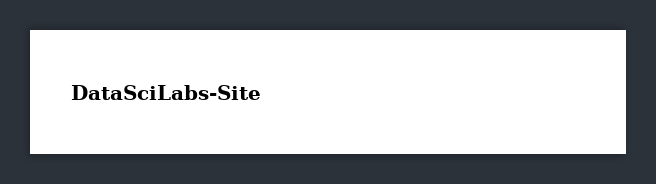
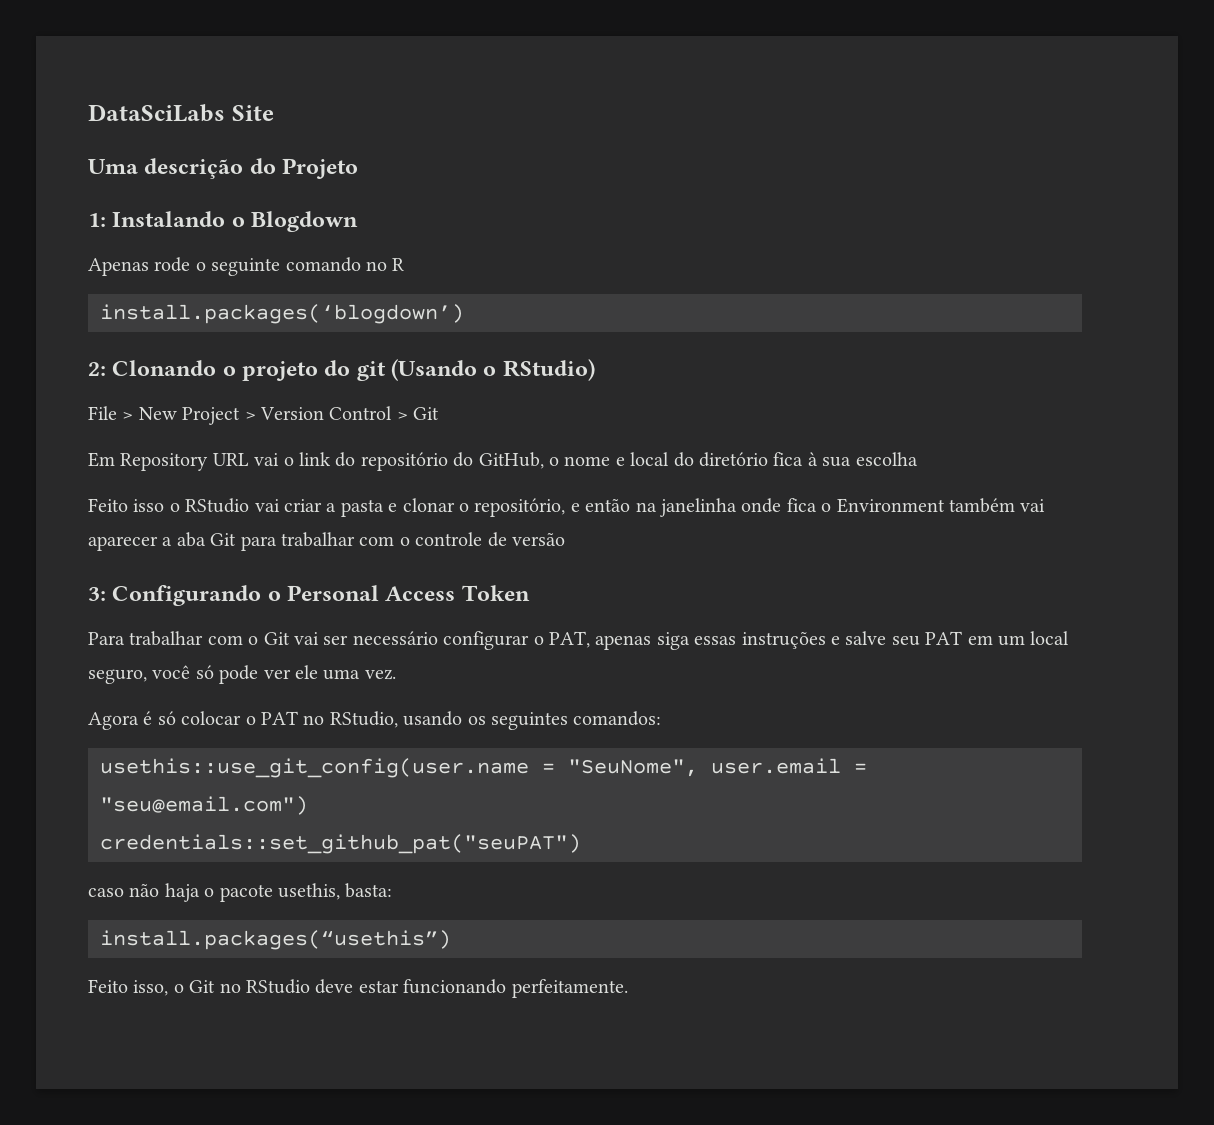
[71,85,261,100] DataSciLabs-Site -> [88,104,274,122] [88,158,359,179] [88,211,359,232] [88,257,405,276] [100,304,464,324] [88,359,595,381] [88,406,440,425] [88,452,918,471] [88,498,1046,517] [88,532,565,551] [88,585,530,606] [88,631,1070,650] [88,665,396,684] [88,711,662,730] [100,758,867,778] [100,796,308,815] [100,834,581,854] [88,883,393,902] [100,930,451,950] [88,979,628,998] DataSciLabs Site // Uma descrição do Projeto // 1: Instalando o Blogdown // Apenas rode o seguinte comando no R // install.packages(‘blogdown’) // 2: Clonando o projeto do git (Usando o RStudio) // File > New Project > Version Control > Git // Em Repository URL vai o link do repositório do GitHub, o nome e local do diretório fica à sua escolha // Feito isso o RStudio vai criar a pasta e clonar o repositório, e então na janelinha onde fica o Environment também vai aparecer a aba Git para trabalhar com o controle de versão // 3: Configurando o Personal Access Token // Para trabalhar com o Git vai ser necessário configurar o PAT, apenas siga essas instruções e salve seu PAT em um local seguro, você só pode ver ele uma vez. // Agora é só colocar o PAT no RStudio, usando os seguintes comandos: // usethis::use_git_config(user.name = "SeuNome", user.email = "seu@email.com") // credentials::set_github_pat("seuPAT") // caso não haja o pacote usethis, basta: // install.packages(“usethis”) // Feito isso, o Git no RStudio deve estar funcionando perfeitamente.

